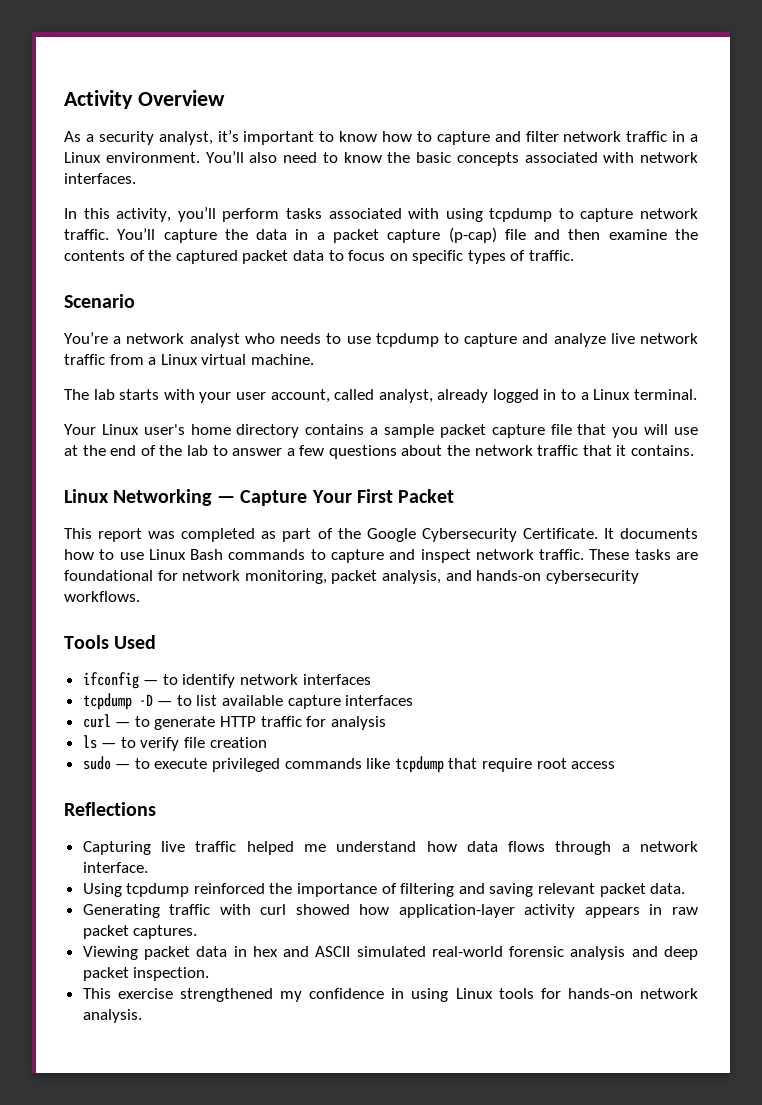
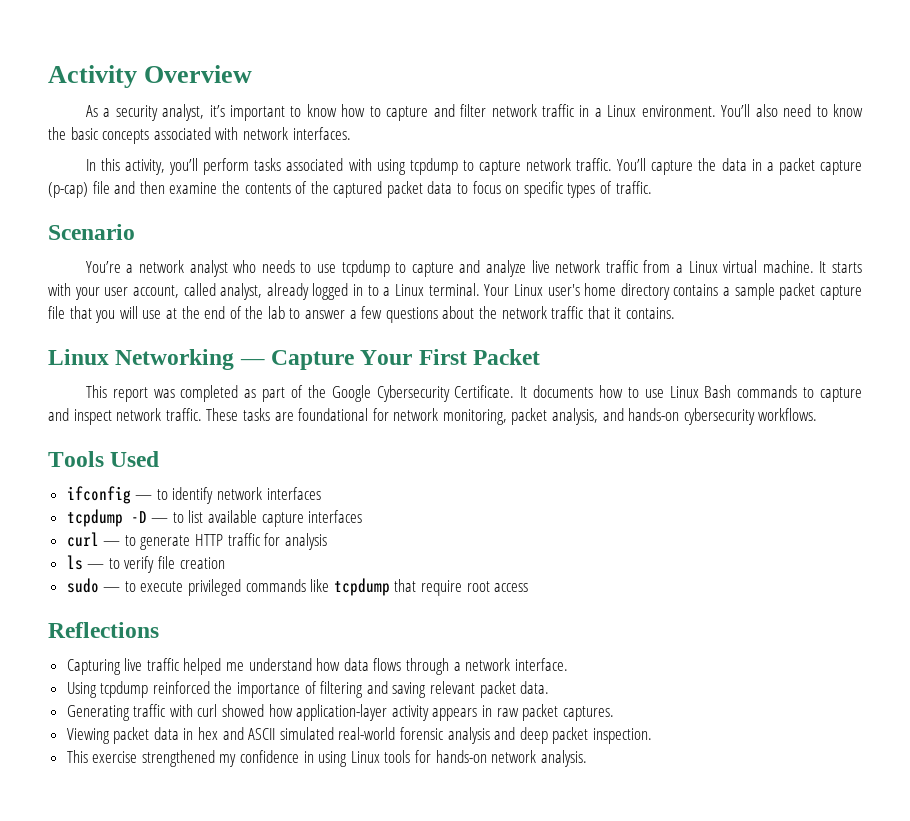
[64,389,115,400] // The lab -> [819,261,827,273] It
(697, 394) // -> (480, 289) none

